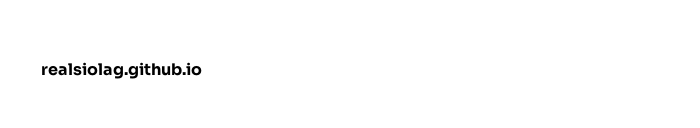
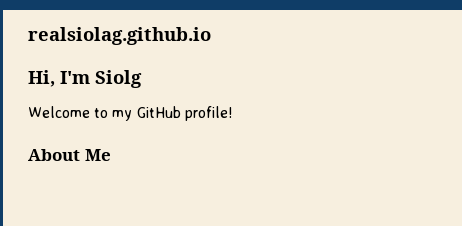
(202, 70) none -> [28,70,142,88] [28,106,232,121] [28,149,111,161] // Hi, I'm Siolg // Welcome to my GitHub profile! // About Me

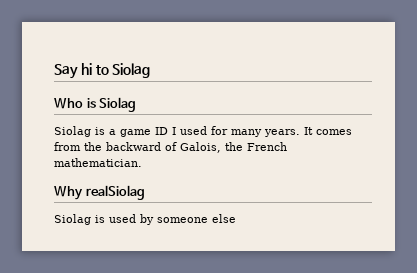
[28,27,211,45] [28,70,142,88] [28,106,232,121] [28,149,111,161] realsiolag.github.io // Hi, I'm Siolg // Welcome to my GitHub profile! // About Me -> [54,63,151,79] [54,97,137,112] [54,126,352,137] [54,142,287,153] [54,158,142,167] [54,185,145,200] [54,214,236,225] Say hi to Siolag // Who is Siolag // Siolag is a game ID I used for many years. It comes from the backward of Galois, the French mathematician. // Why realSiolag // Siolag is used by someone else

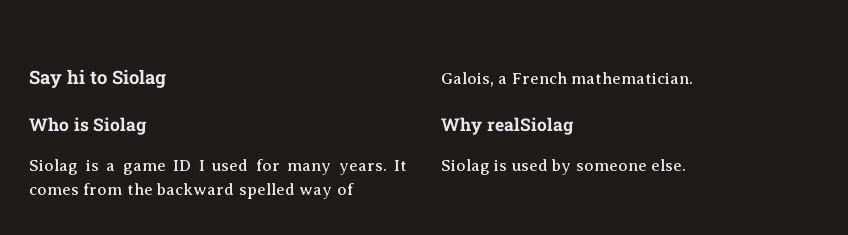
(161, 146) none -> [238,183,333,199] spelled way
[225,142,243,151] the -> [498,76,508,84] a
[212,214,236,223] else -> [651,159,687,171] else.

